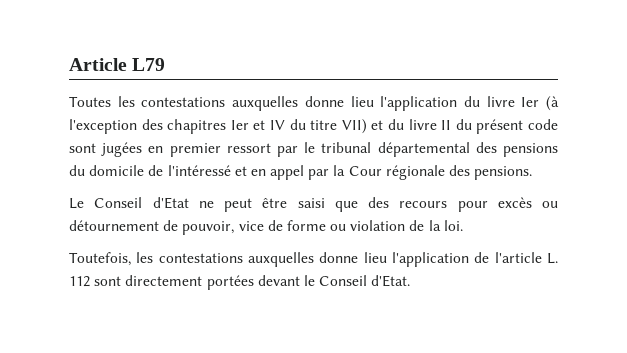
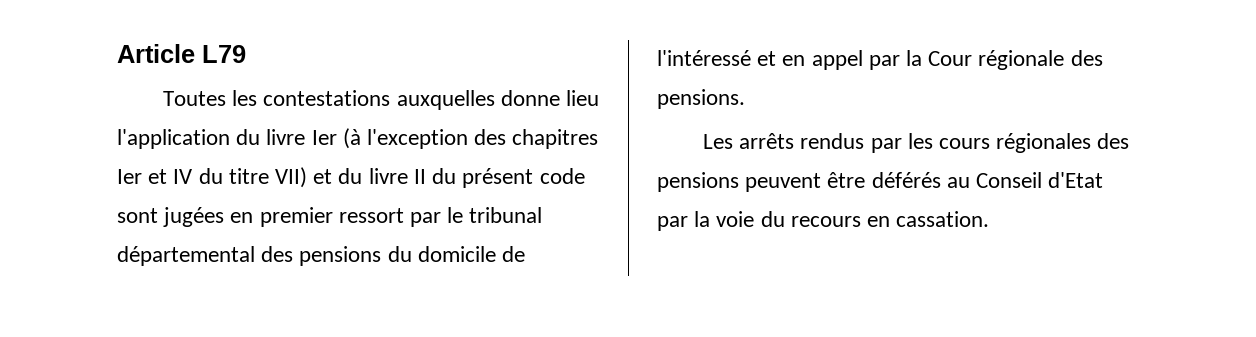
[69,197,558,212] [69,220,463,235] [69,252,558,267] [69,275,411,290] Le Conseil d'Etat ne peut être saisi que des recours pour excès ou détournement de pouvoir, vice de forme ou violation de la loi. // Toutefois, les contestations auxquelles donne lieu l'application de l'article L. 112 sont directement portées devant le Conseil d'Etat. -> [702,133,1130,153] [657,172,1104,192] [657,211,990,231] Les arrêts rendus par les cours régionales des pensions peuvent être déférés au Conseil d'Etat par la voie du recours en cassation.

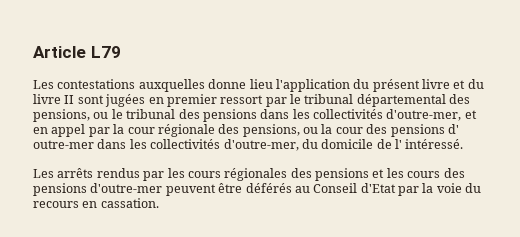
[162,90,258,106] Toutes les -> [33,80,54,89] Les
[266,128,599,149] [117,167,308,188] livre Ier (à l'exception des chapitres Ier et IV du titre VII) -> [372,79,450,92] présent livre
[432,168,585,188] du présent code -> (75, 99) none
[299,246,526,266] [657,50,751,66] pensions du domicile de l'intéressé -> [33,109,462,122] pensions, ou le tribunal des pensions dans les collectivités d'outre-mer,
[928,51,973,66] Cour -> [127,127,155,134] cour
[657,89,745,109] pensions. -> [242,124,459,137] [33,139,464,151] pensions, ou la cour des pensions d' outre-mer dans les collectivités d'outre-mer, du domicile de l' intéressé.
(739, 182) none -> [372,168,465,178] [33,183,163,196] et les cours des pensions d'outre-mer

